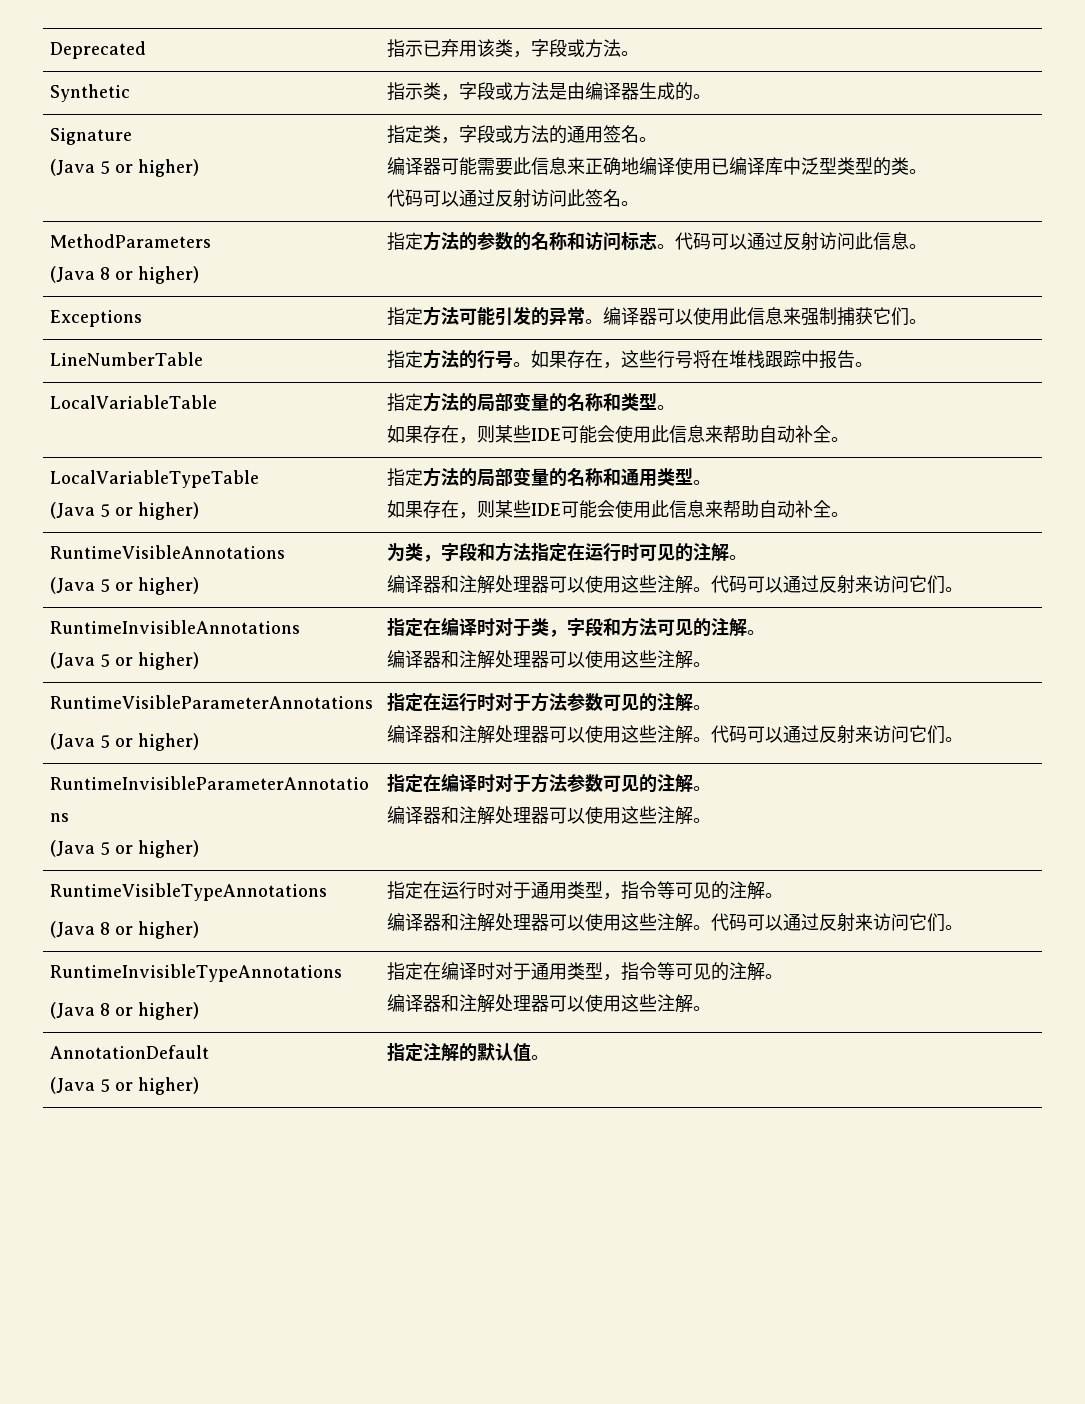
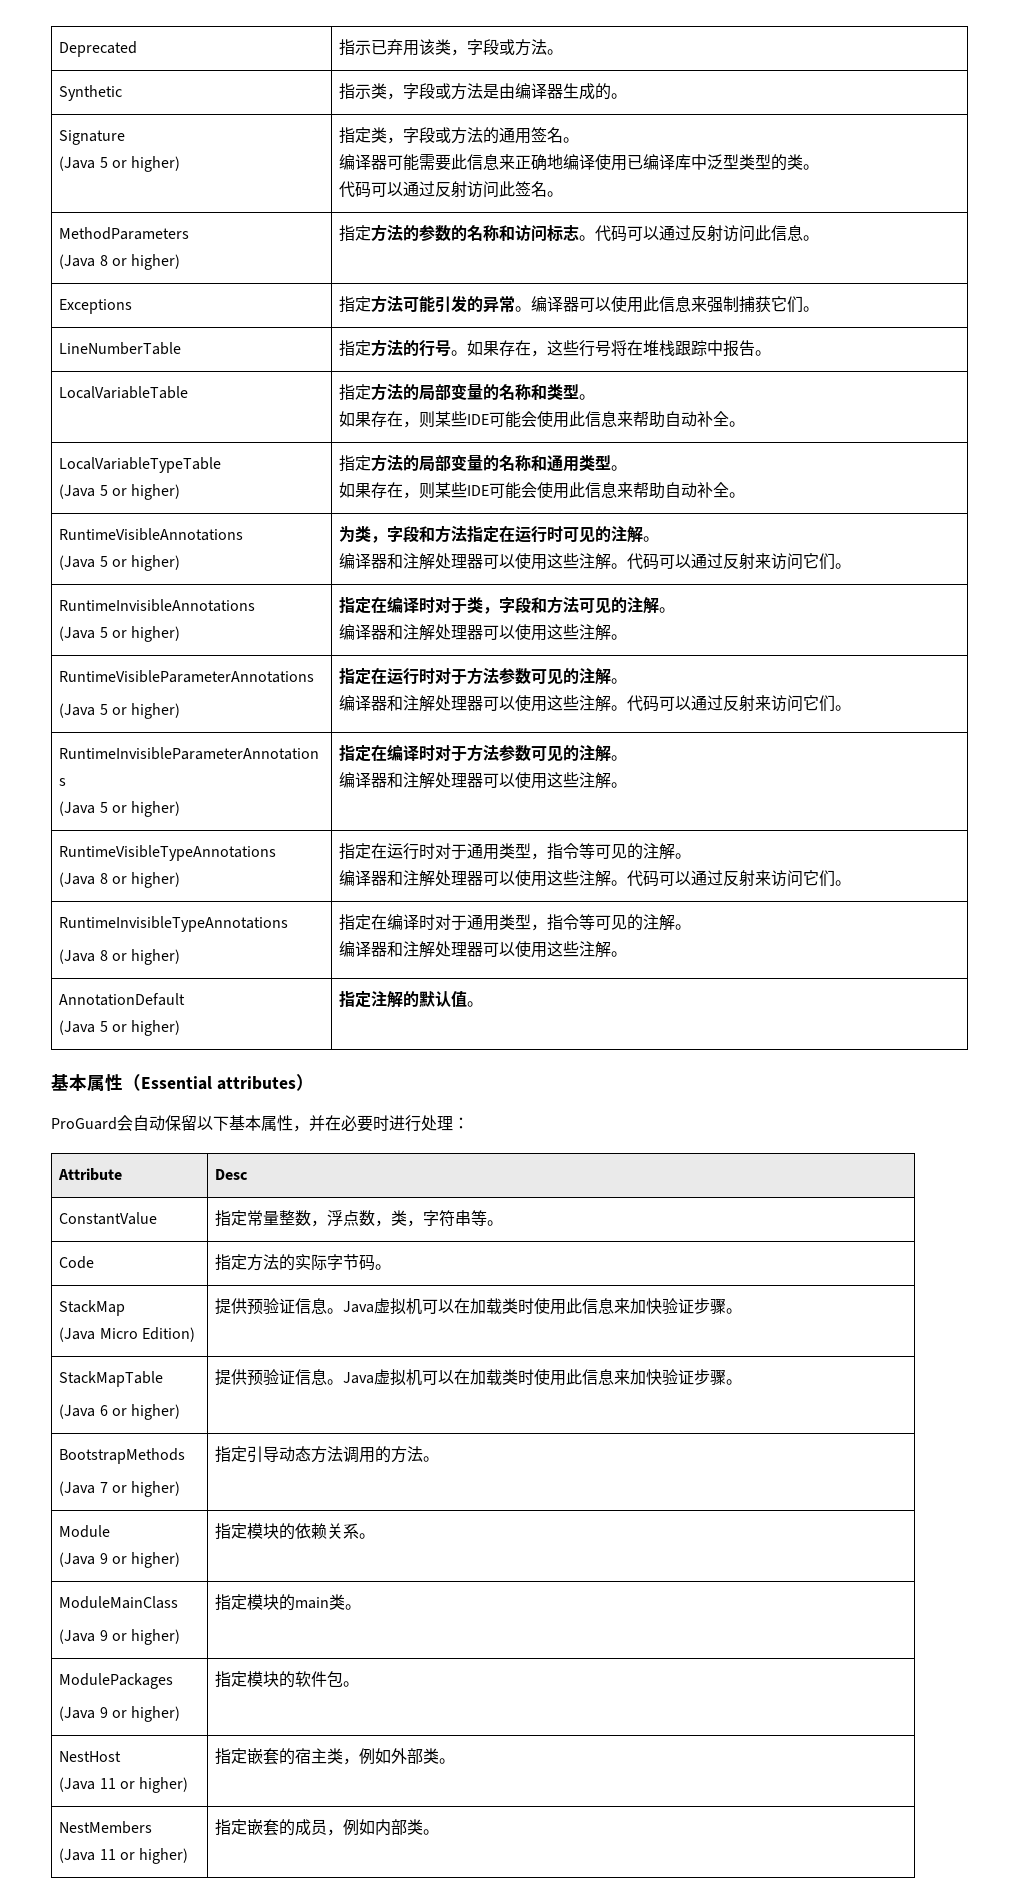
(550, 1057) none -> [51,1074,314,1091] [51,1115,469,1132] [58,1168,123,1181] [215,1169,249,1180] [59,1212,158,1225] [215,1210,504,1227] [59,1256,95,1269] [215,1254,392,1271] [59,1300,126,1316] [59,1327,196,1342] [215,1298,743,1315] [59,1371,164,1387] [59,1404,181,1420] [215,1369,743,1386] [59,1448,186,1464] [59,1481,181,1497] [215,1446,440,1463] [59,1525,111,1538] [59,1552,181,1568] [215,1523,376,1540] [59,1596,179,1609] [59,1629,181,1645] [215,1594,362,1611] [59,1673,174,1689] [59,1706,181,1722] [215,1671,360,1688] [59,1751,122,1762] [59,1777,189,1793] [215,1748,456,1765] [59,1821,153,1834] [59,1848,189,1864] [215,1819,440,1836] // 基本属性（Essential attributes） // ProGuard会自动保留以下基本属性，并在必要时进行处理： // Attribute | Desc // ConstantValue | 指定常量整数，浮点数，类，字符串等。 // Code | 指定方法的实际字节码。 // StackMap // (Java Micro Edition) | 提供预验证信息。Java虚拟机可以在加载类时使用此信息来加快验证步骤。 // StackMapTable // (Java 6 or higher) | 提供预验证信息。Java虚拟机可以在加载类时使用此信息来加快验证步骤。 // BootstrapMethods // (Java 7 or higher) | 指定引导动态方法调用的方法。 // Module // (Java 9 or higher) | 指定模块的依赖关系。 // ModuleMainClass // (Java 9 or higher) | 指定模块的main类。 // ModulePackages // (Java 9 or higher) | 指定模块的软件包。 // NestHost // (Java 11 or higher) | 指定嵌套的宿主类，例如外部类。 // NestMembers // (Java 11 or higher) | 指定嵌套的成员，例如内部类。

